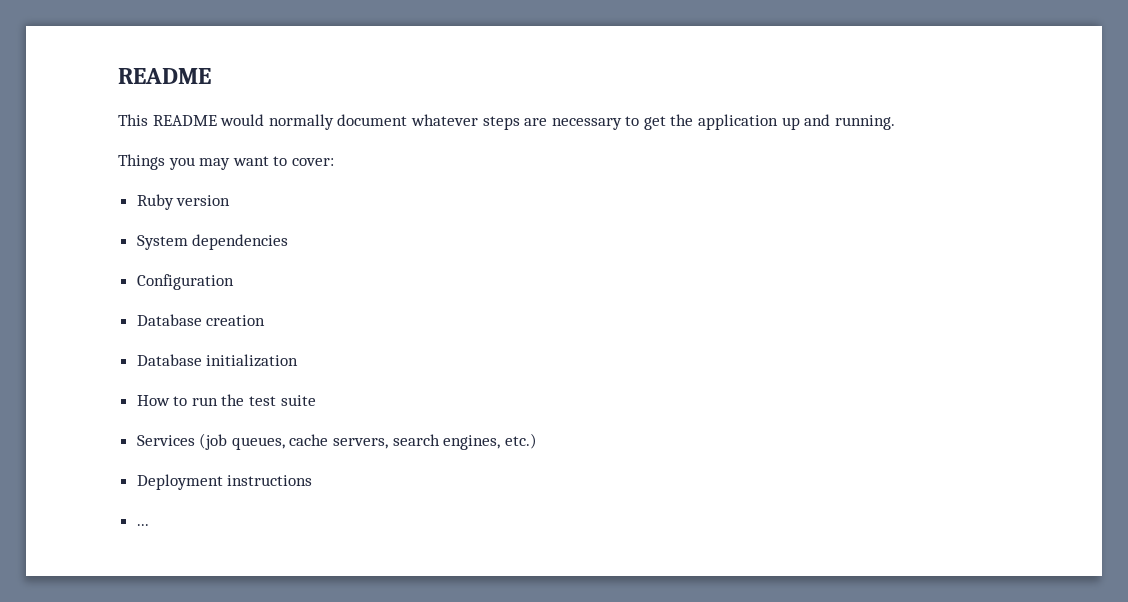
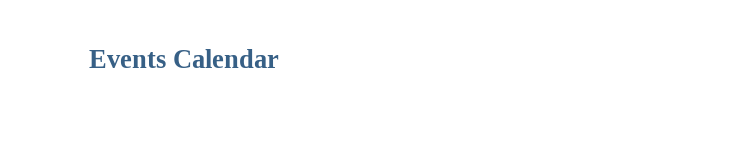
[118,68,211,84] [118,114,895,130] [118,154,334,170] [136,194,231,210] [136,234,289,250] [136,274,234,290] [136,314,266,326] [136,354,299,367] [136,394,316,406] [136,433,537,450] [136,474,313,490] [136,524,149,526] README // This README would normally document whatever steps are necessary to get the application up and running. // Things you may want to cover: // Ruby version // System dependencies // Configuration // Database creation // Database initialization // How to run the test suite // Services (job queues, cache servers, search engines, etc.) // Deployment instructions // ... -> [89,49,280,68] Events Calendar

